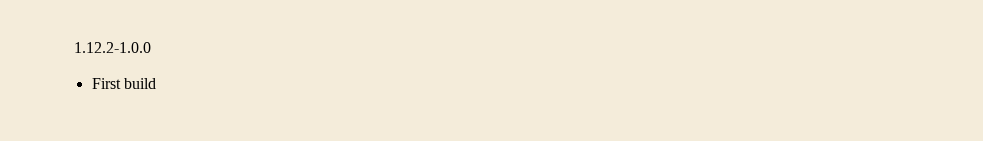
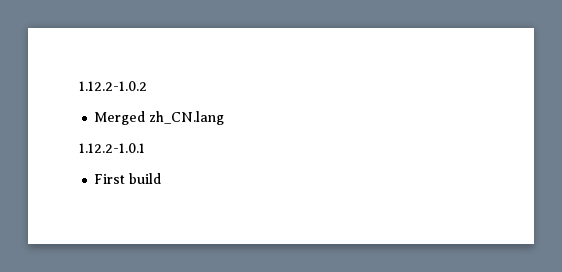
[74,42,151,53] 1.12.2-1.0.0 -> [79,81,147,91] [94,111,225,125] [79,143,145,153] 1.12.2-1.0.2 // Merged zh_CN.lang // 1.12.2-1.0.1

